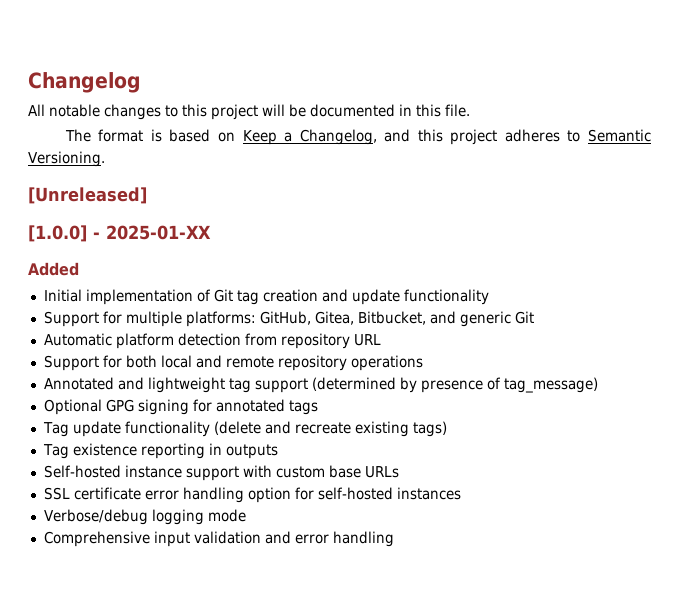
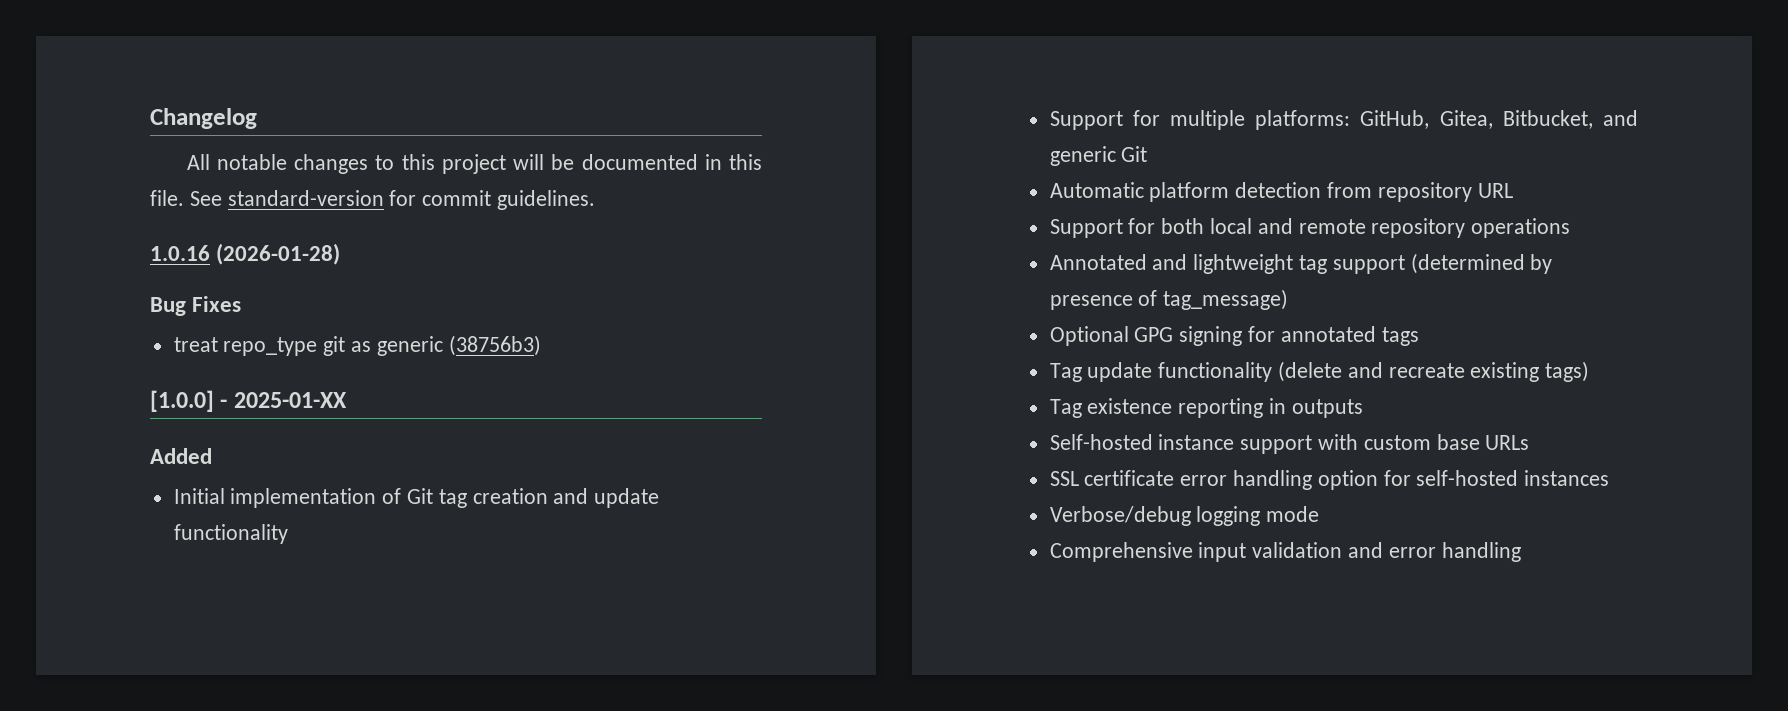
[64,129,652,145] [28,151,105,167] [28,187,147,204] // The format is based on Keep a Changelog, and this project adheres to Semantic Versioning. // [Unreleased] -> [189,190,596,210] [150,243,341,265] [150,296,242,316] [173,335,541,356] See standard-version for commit guidelines. // 1.0.16 (2026-01-28) // Bug Fixes // treat repo_type git as generic (38756b3)

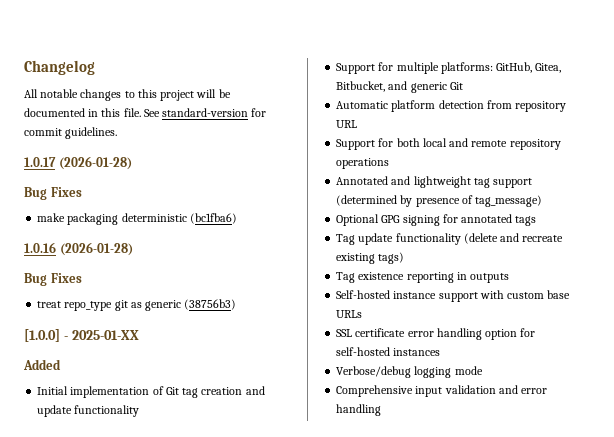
(596, 200) none -> [24,156,132,170] [24,187,82,200] [37,213,237,225] // 1.0.17 (2026-01-28) // Bug Fixes // make packaging deterministic (bc1fba6)

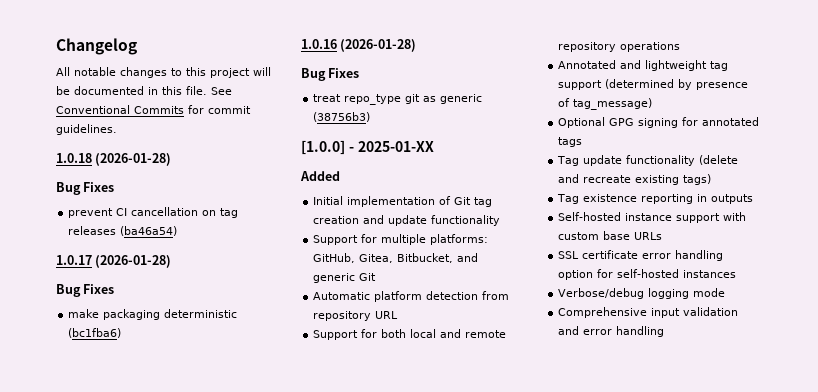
[162,108,249,117] standard-version -> [56,105,184,114] Conventional Commits
(118, 133) none -> [56,153,172,166] [56,182,115,195] [68,207,239,218] [68,226,178,236] // 1.0.18 (2026-01-28) // Bug Fixes // prevent CI cancellation on tag releases (ba46a54)

